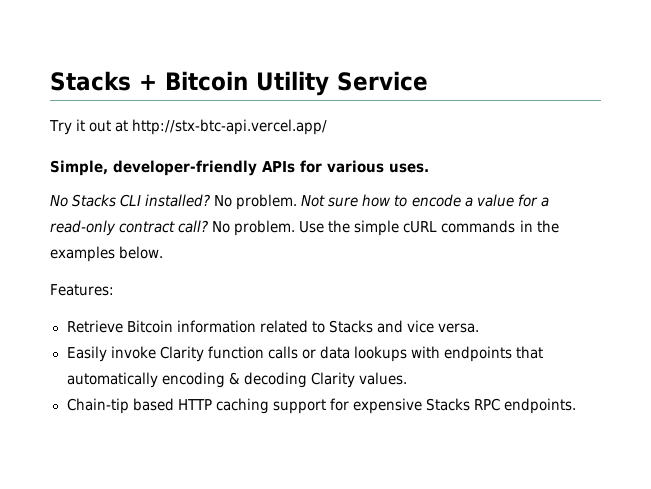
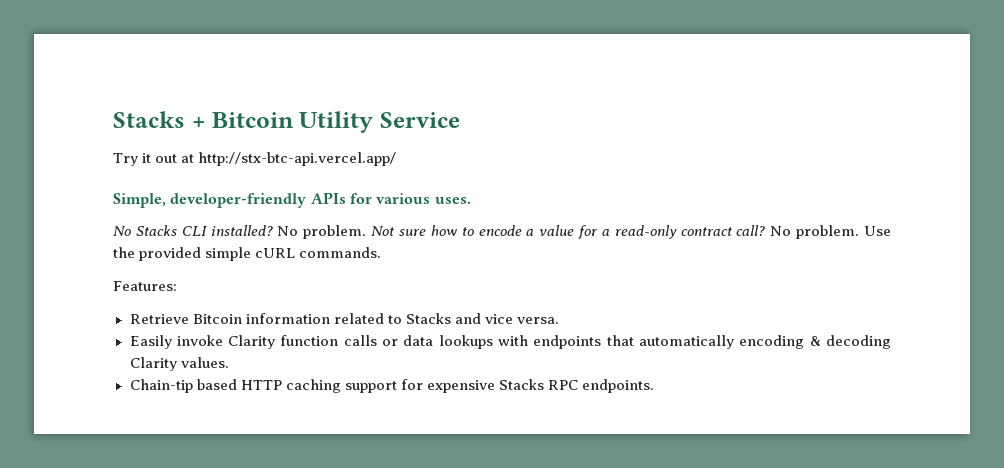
(351, 226) none -> [139,247,202,261] provided
[441,220,559,233] [50,246,164,262] commands in the examples below. -> [299,247,382,258] commands.

